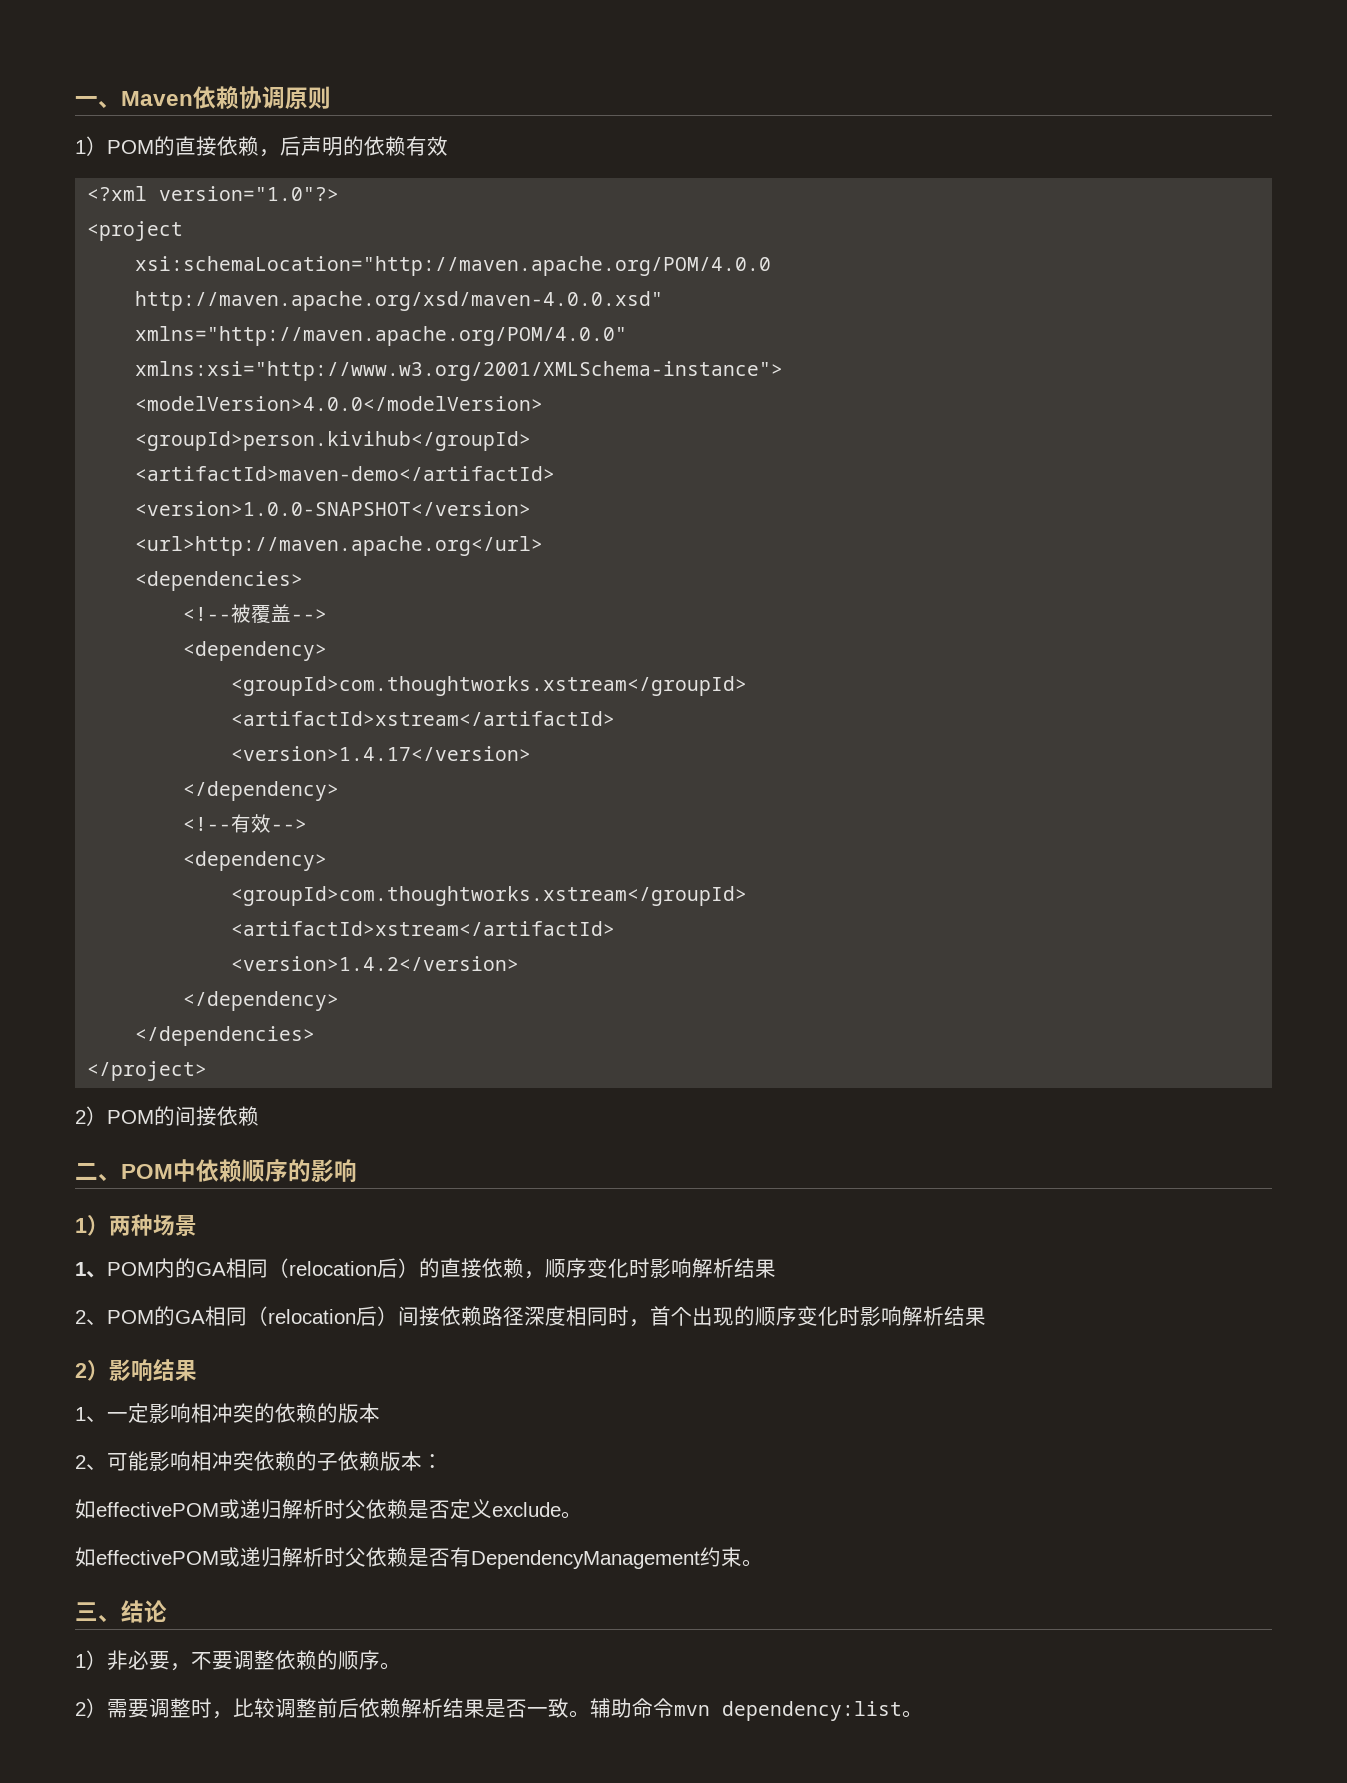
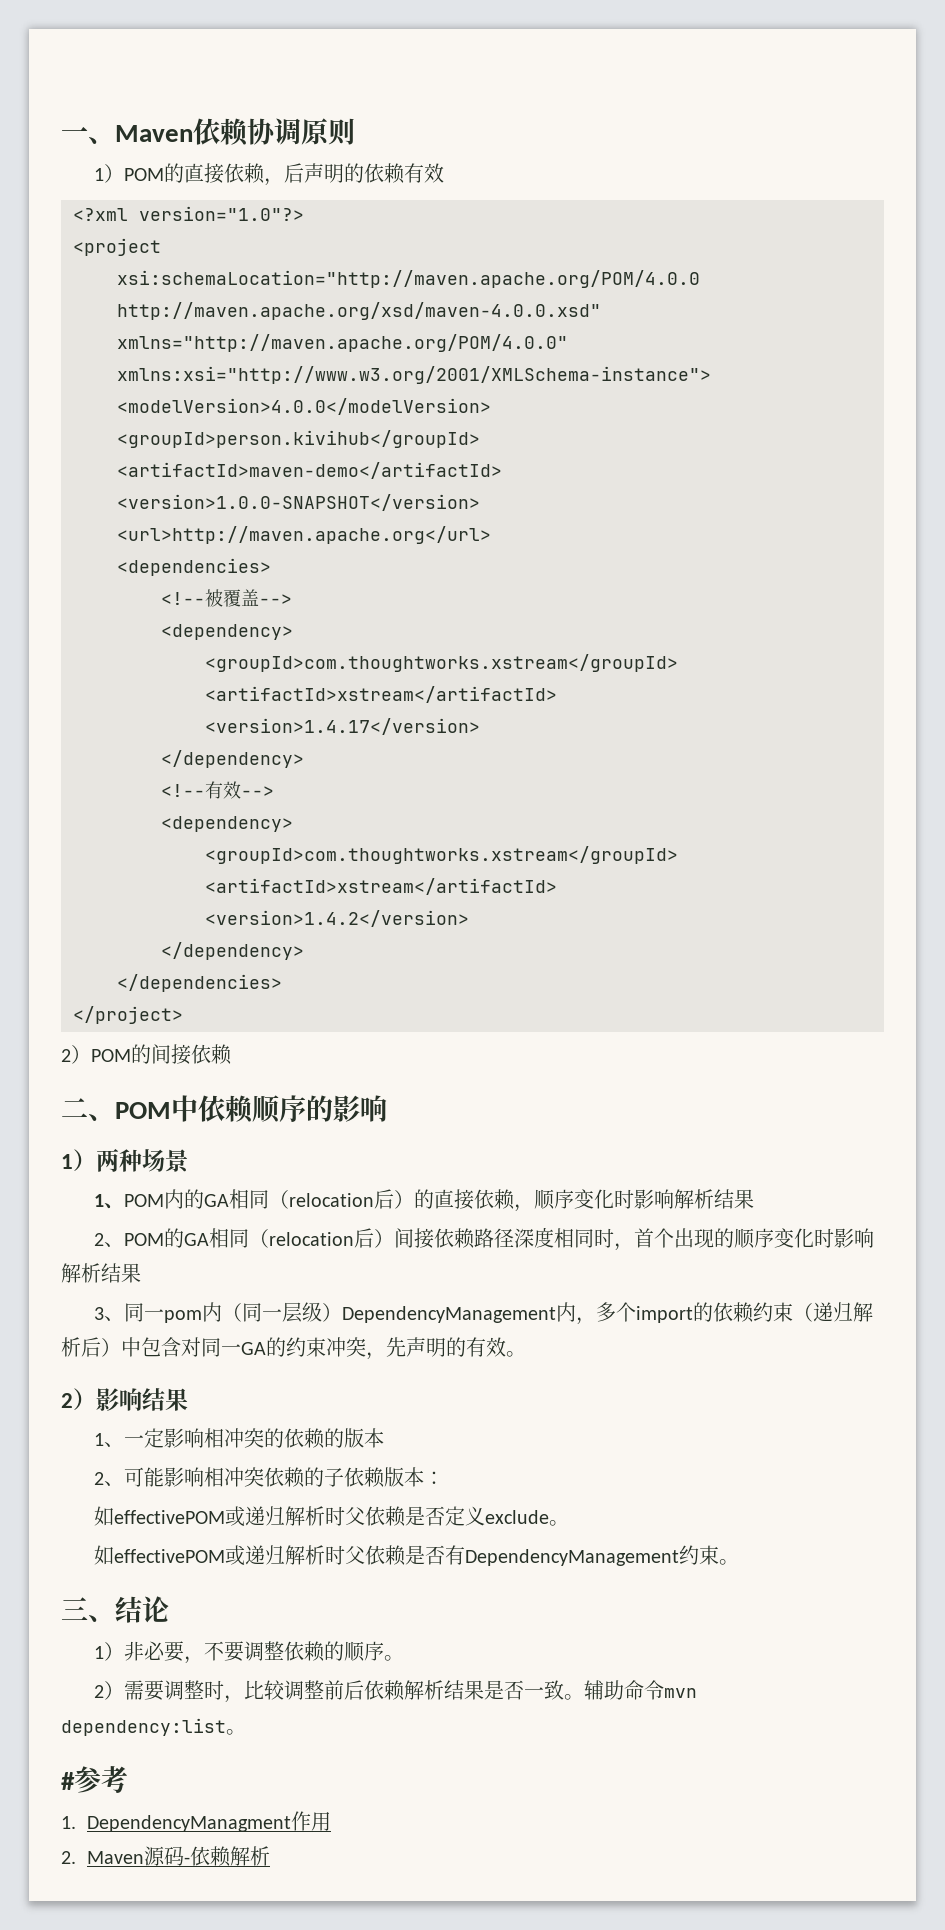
(986, 1316) none -> [94,1302,874,1325] [61,1337,526,1360] // 3、同一pom内（同一层级）DependencyManagement内，多个import的依赖约束（递归解析后）中包含对同一GA的约束冲突，先声明的有效。
(923, 1714) none -> [61,1766,128,1793] [61,1811,332,1832] [61,1846,271,1867] // #参考 // 1. DependencyManagment作用 // 2. Maven源码-依赖解析

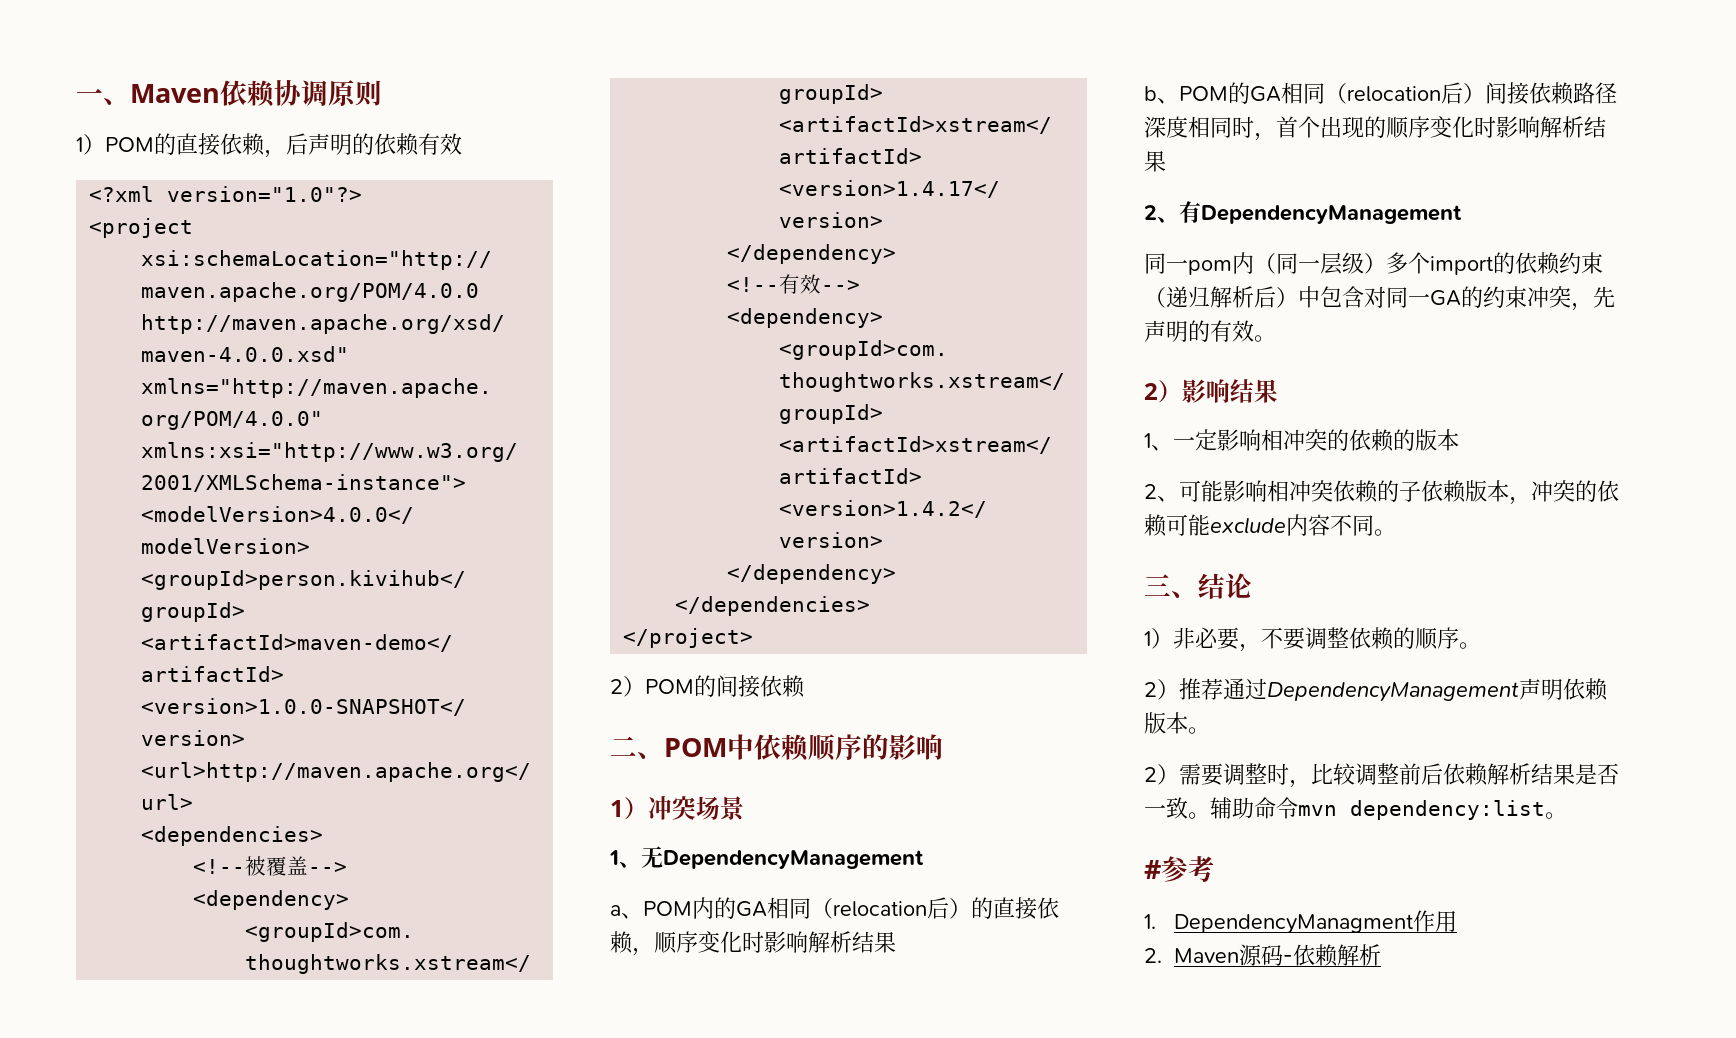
[96,1149,142,1172] 两种 -> [648,796,696,820] 冲突
(125, 1206) none -> [641,846,924,869] [610,905,643,919] 无DependencyManagement // a、
[94,1233,105,1246] 2 -> [1144,86,1157,101] b
[94,1307,125,1321] 3、 -> [1144,201,1462,224] 2、有DependencyManagement //
[342,1302,597,1325] DependencyManagement内， -> (1386, 263) none
[424,1471,445,1485] [94,1506,570,1527] [94,1545,720,1566] ： // 如effectivePOM或递归解析时父依赖是否定义exclude。 // 如effectivePOM或递归解析时父依赖是否有DependencyManagement约束 -> [1509,480,1619,505] [1144,514,1374,537] ，冲突的依赖可能exclude内容不同
(405, 1658) none -> [1144,678,1608,702] [1144,712,1210,734] // 2）推荐通过DependencyManagement声明依赖版本。

